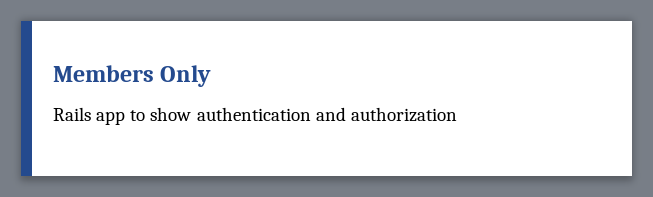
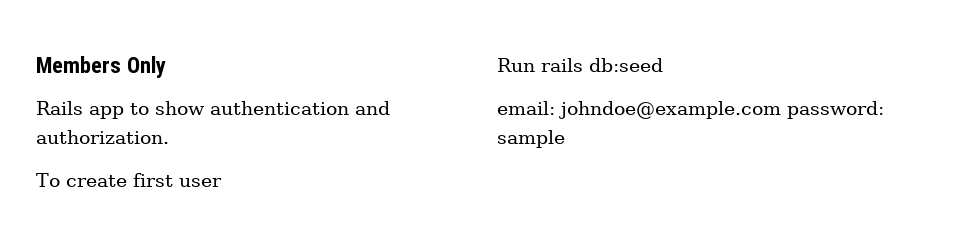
[350,107,457,122] authorization -> [36,130,169,144] [36,173,222,187] [497,58,663,72] [497,101,884,119] [497,130,565,148] authorization. // To create first user // Run rails db:seed // email: johndoe@example.com password: sample

